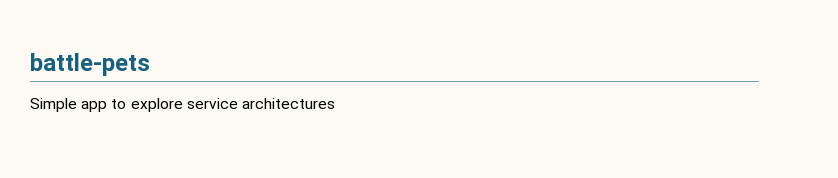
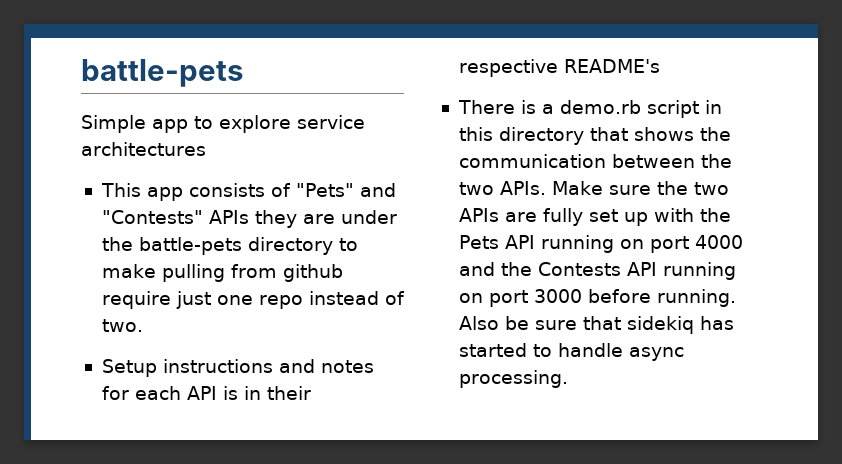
(335, 103) none -> [100,183,396,201] [101,210,397,228] [101,237,358,255] [101,264,343,282] [101,291,405,309] [101,319,143,332] [101,359,374,377] [101,386,311,400] [458,59,660,77] [457,100,722,118] [458,127,731,145] [458,154,732,168] [458,181,729,195] [458,208,731,226] [458,235,743,253] [458,262,736,280] [458,289,736,307] [458,316,734,334] [458,343,684,361] [458,370,568,388] // This app consists of "Pets" and "Contests" APIs they are under the battle-pets directory to make pulling from github require just one repo instead of two. // Setup instructions and notes for each API is in their respective README's // There is a demo.rb script in this directory that shows the communication between the two APIs. Make sure the two APIs are fully set up with the Pets API running on port 4000 and the Contests API running on port 3000 before running. Also be sure that sidekiq has started to handle async processing.

